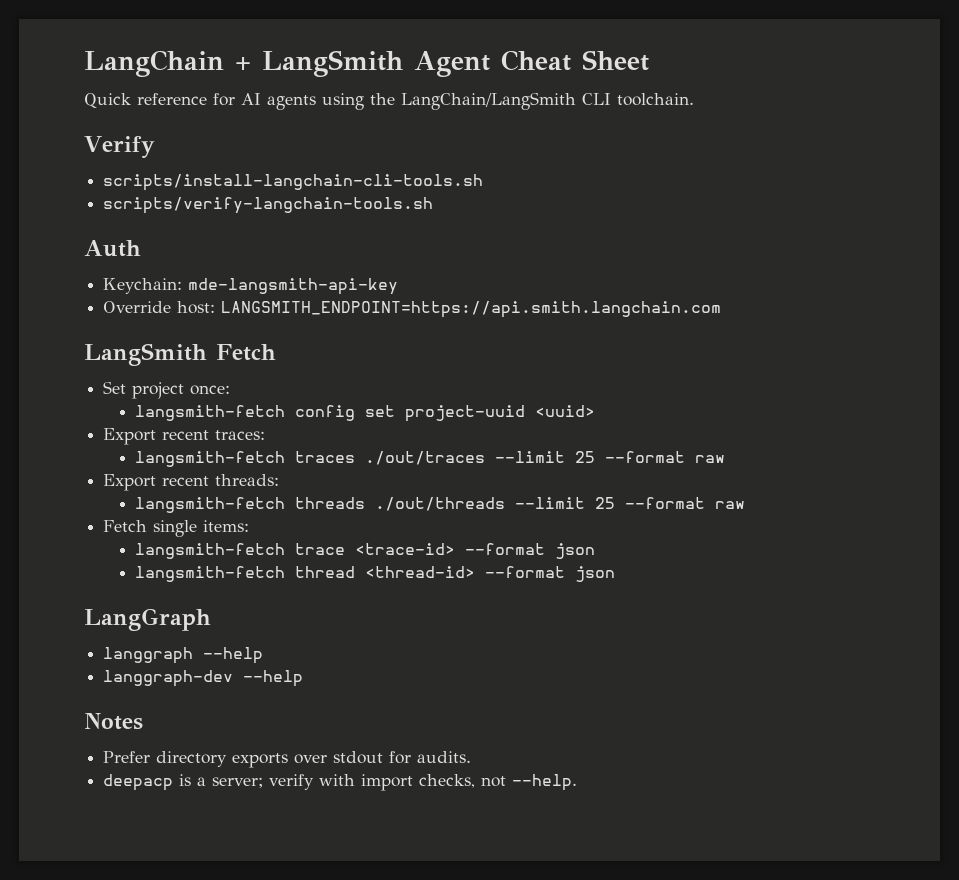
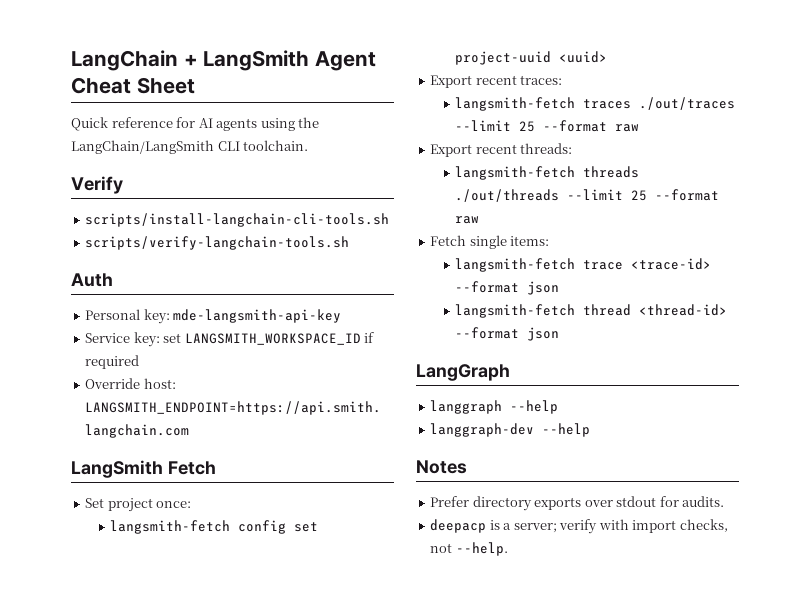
[103,278,183,294] Keychain: -> [85,309,170,324] Personal key:
(399, 286) none -> [85,332,375,347] [85,355,140,369] // Service key: set LANGSMITH_WORKSPACE_ID if required

